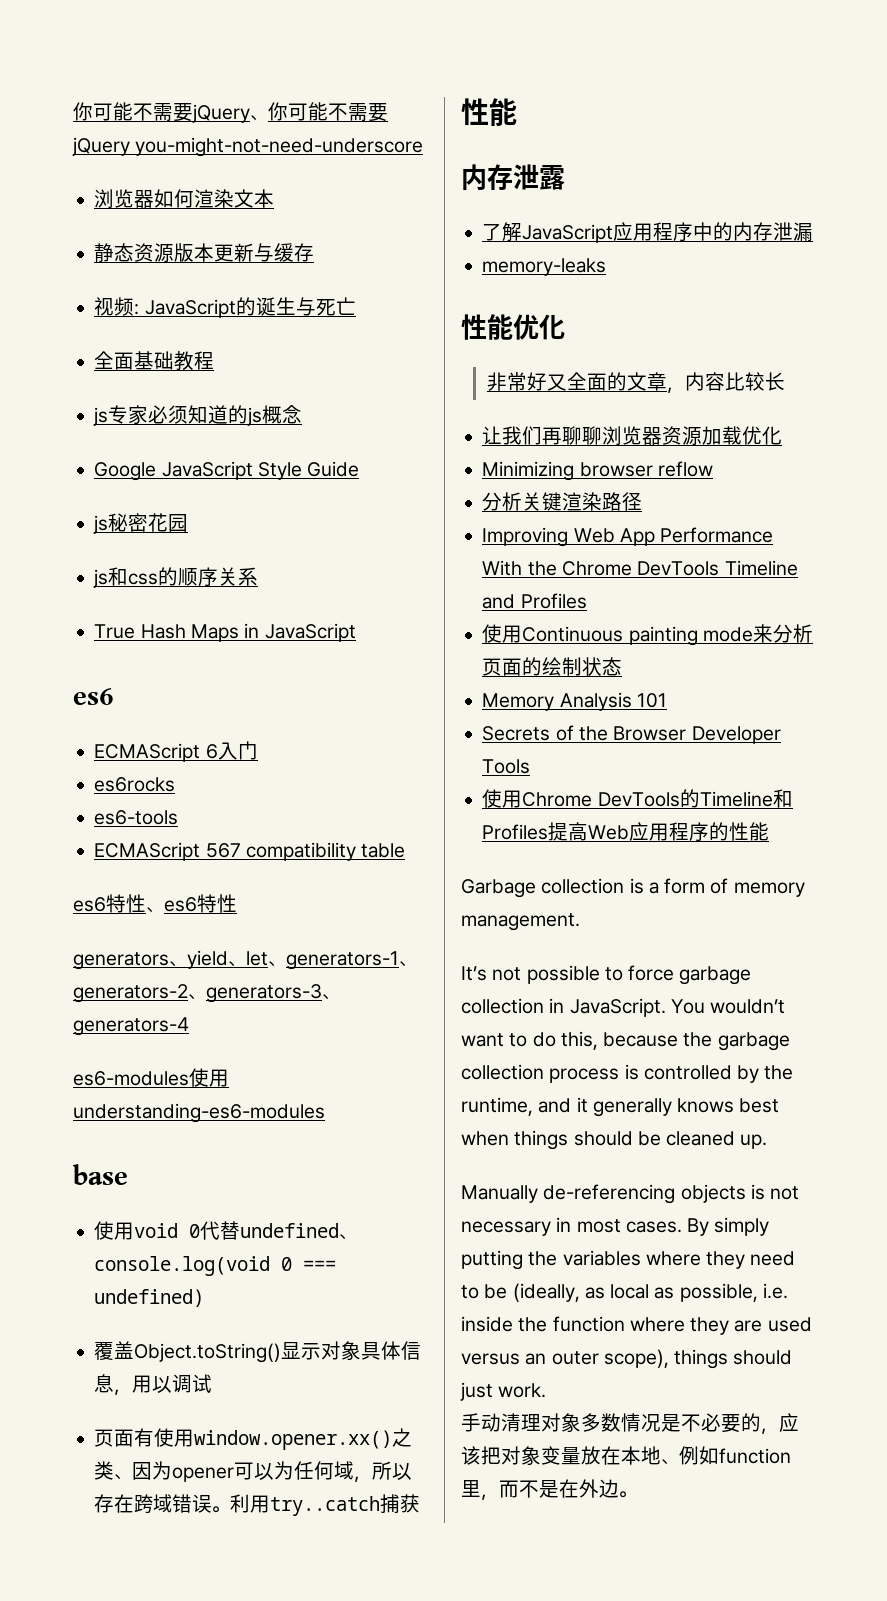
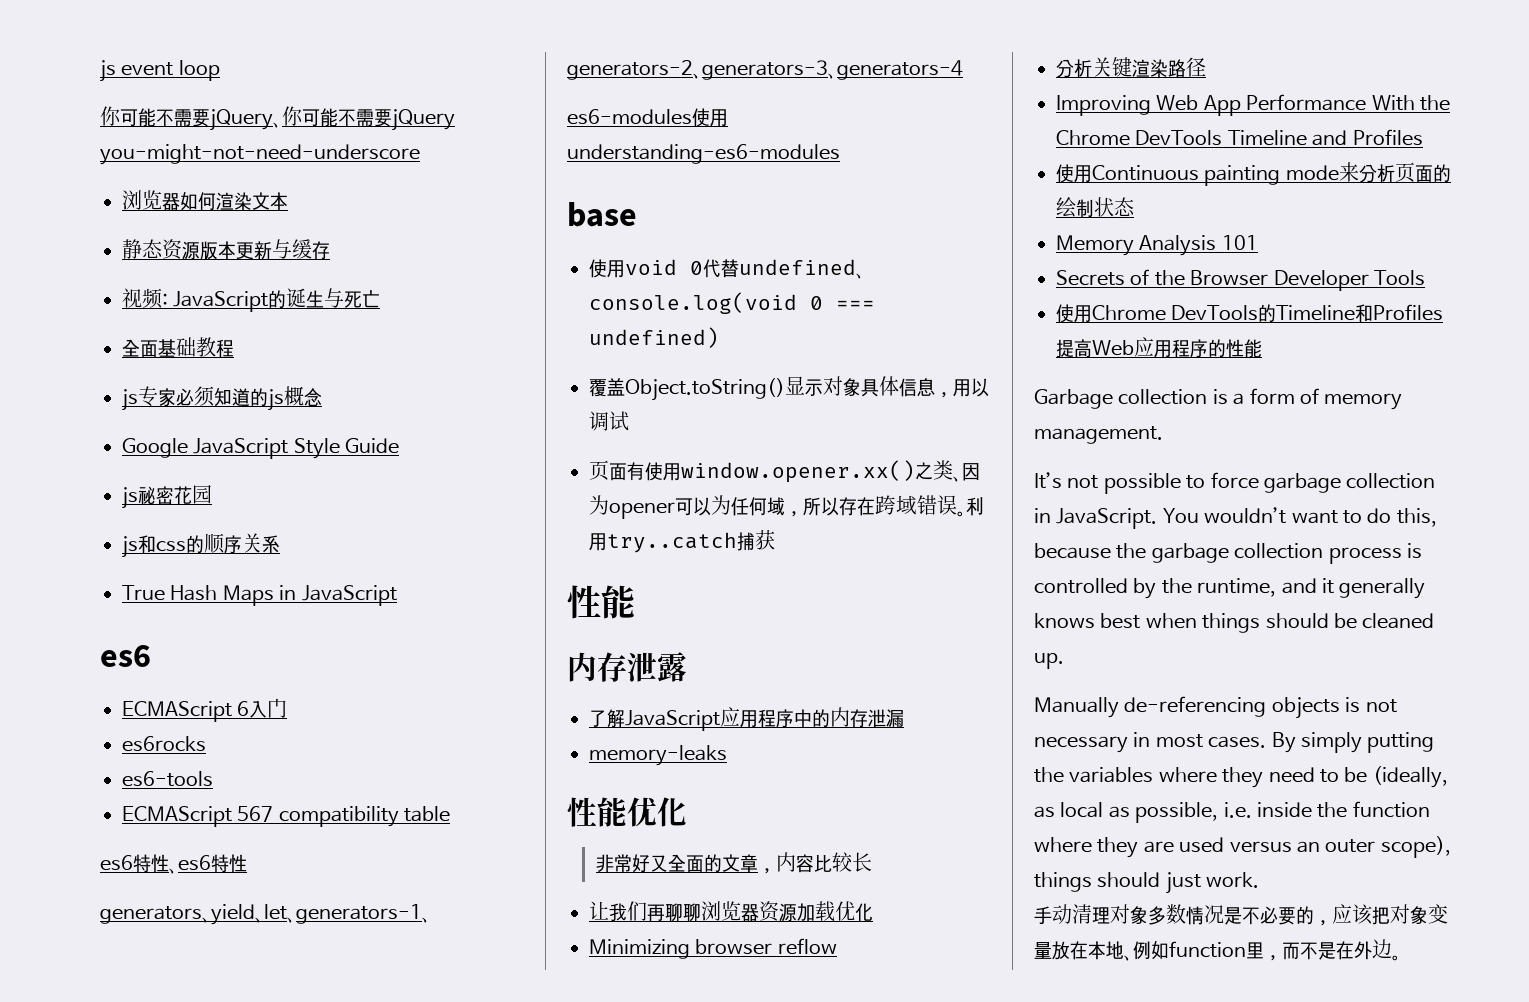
(73, 111) none -> [100,60,220,82] js event loop //

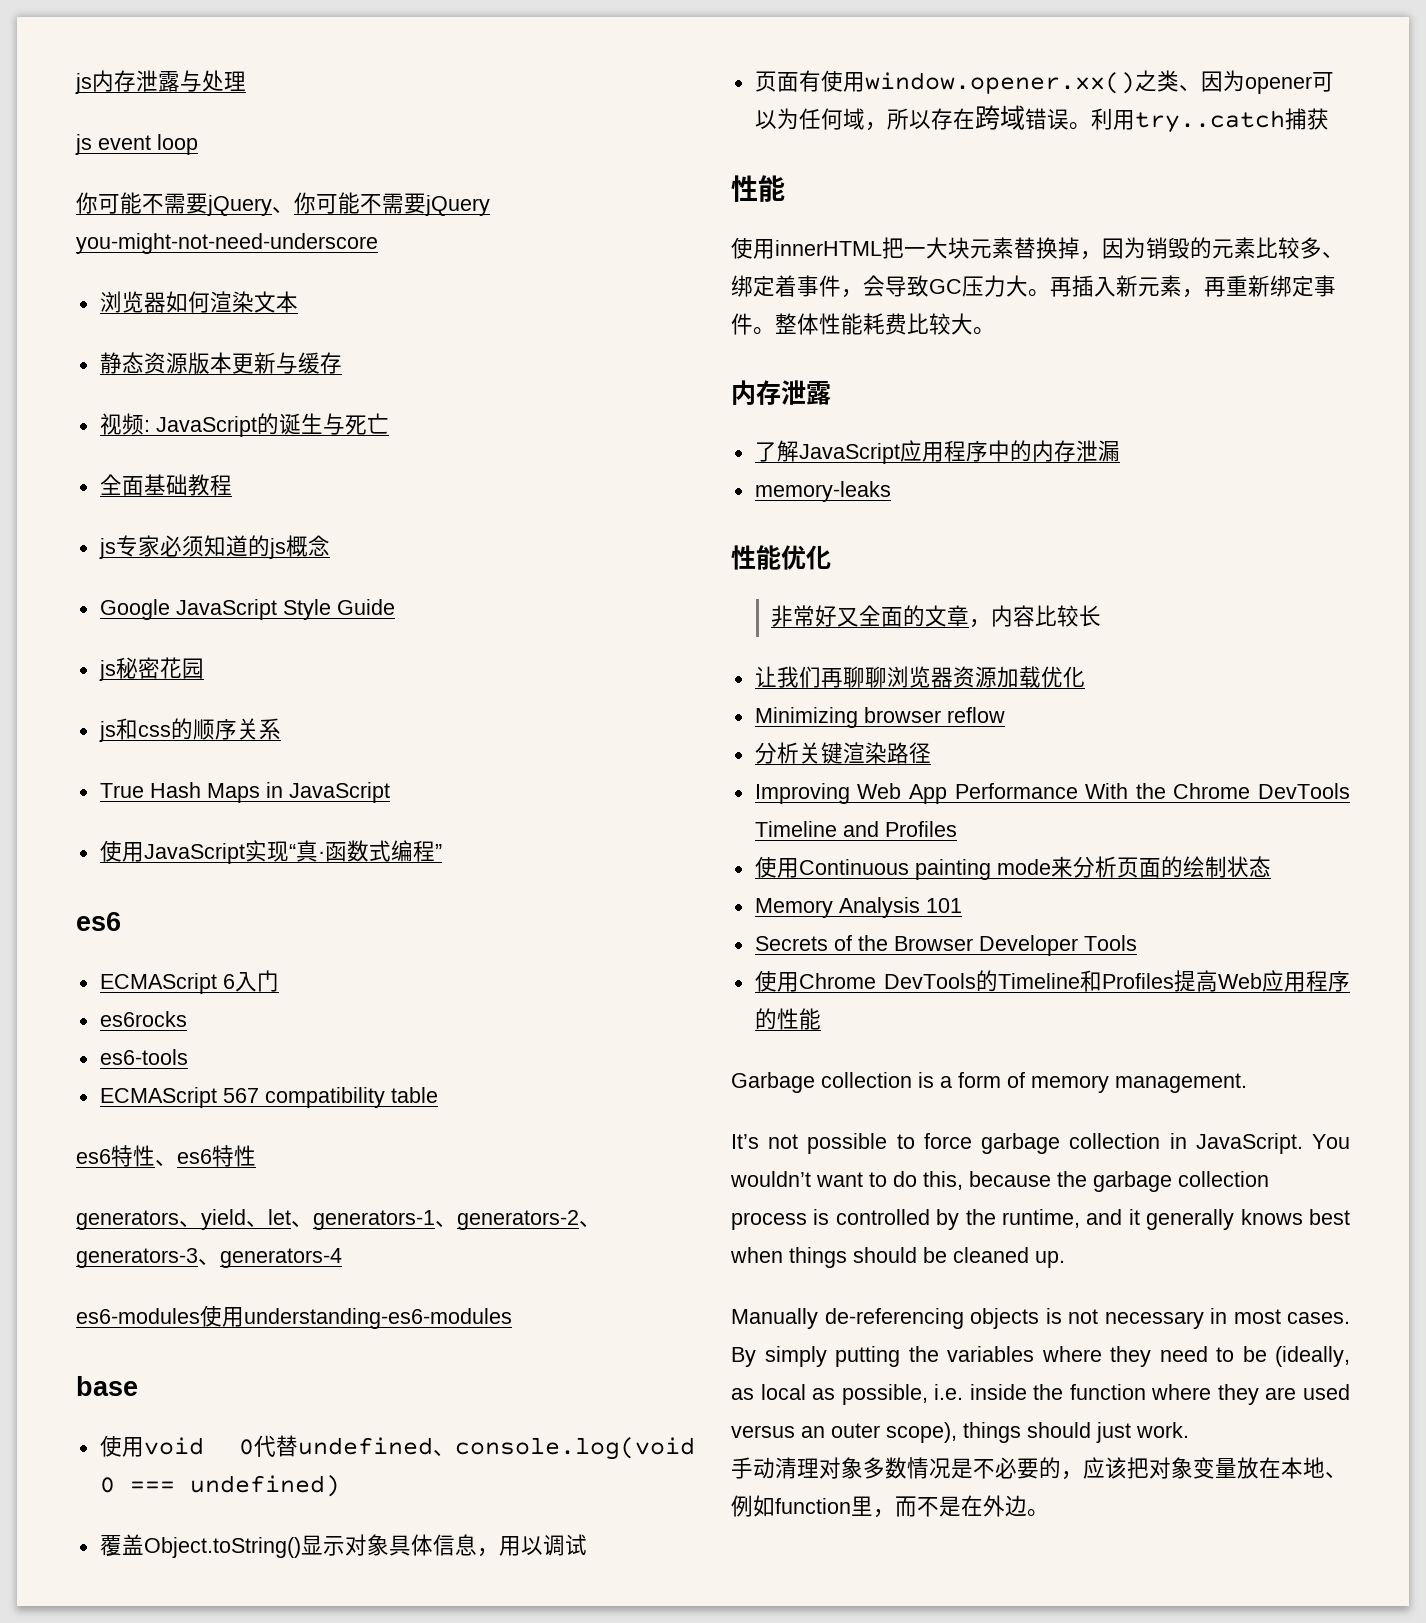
[100,60,116,82] js -> [75,70,246,94] [75,134,92,155] js内存泄露与处理 // js
(397, 595) none -> [99,840,442,864] // 使用JavaScript实现“真·函数式编程”
(635, 602) none -> [731,237,1344,260] [731,275,1336,298] [731,313,995,335] // 使用innerHTML把一大块元素替换掉，因为销毁的元素比较多、绑定着事件，会导致GC压力大。再插入新元素，再重新绑定事件。整体性能耗费比较大。

